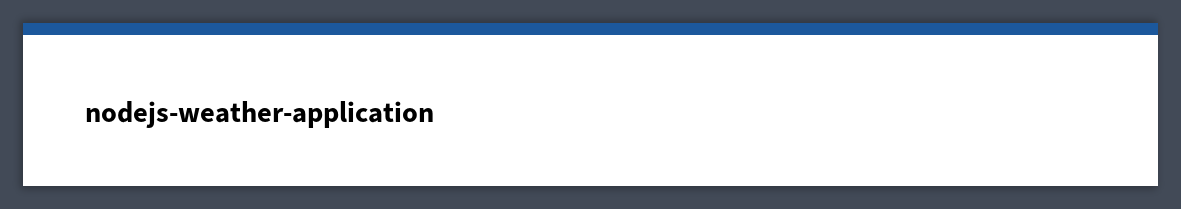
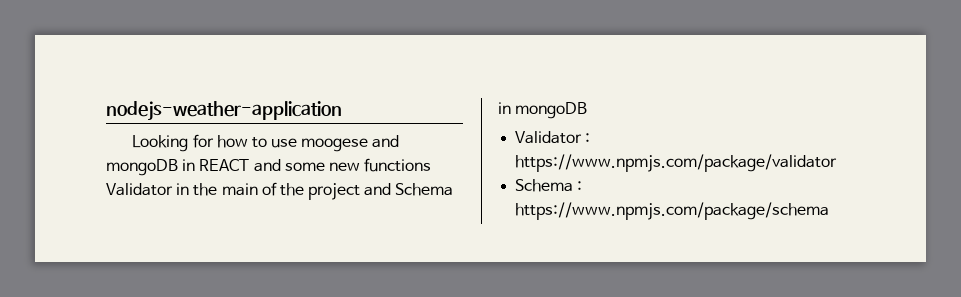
(434, 114) none -> [132,134,400,152] [106,158,432,176] [106,182,454,200] [498,102,588,119] [515,131,591,144] [515,154,838,172] [515,179,583,192] [515,202,830,220] // Looking for how to use moogese and mongoDB in REACT and some new functions Validator in the main of the project and Schema in mongoDB // Validator : https://www.npmjs.com/package/validator // Schema : https://www.npmjs.com/package/schema

